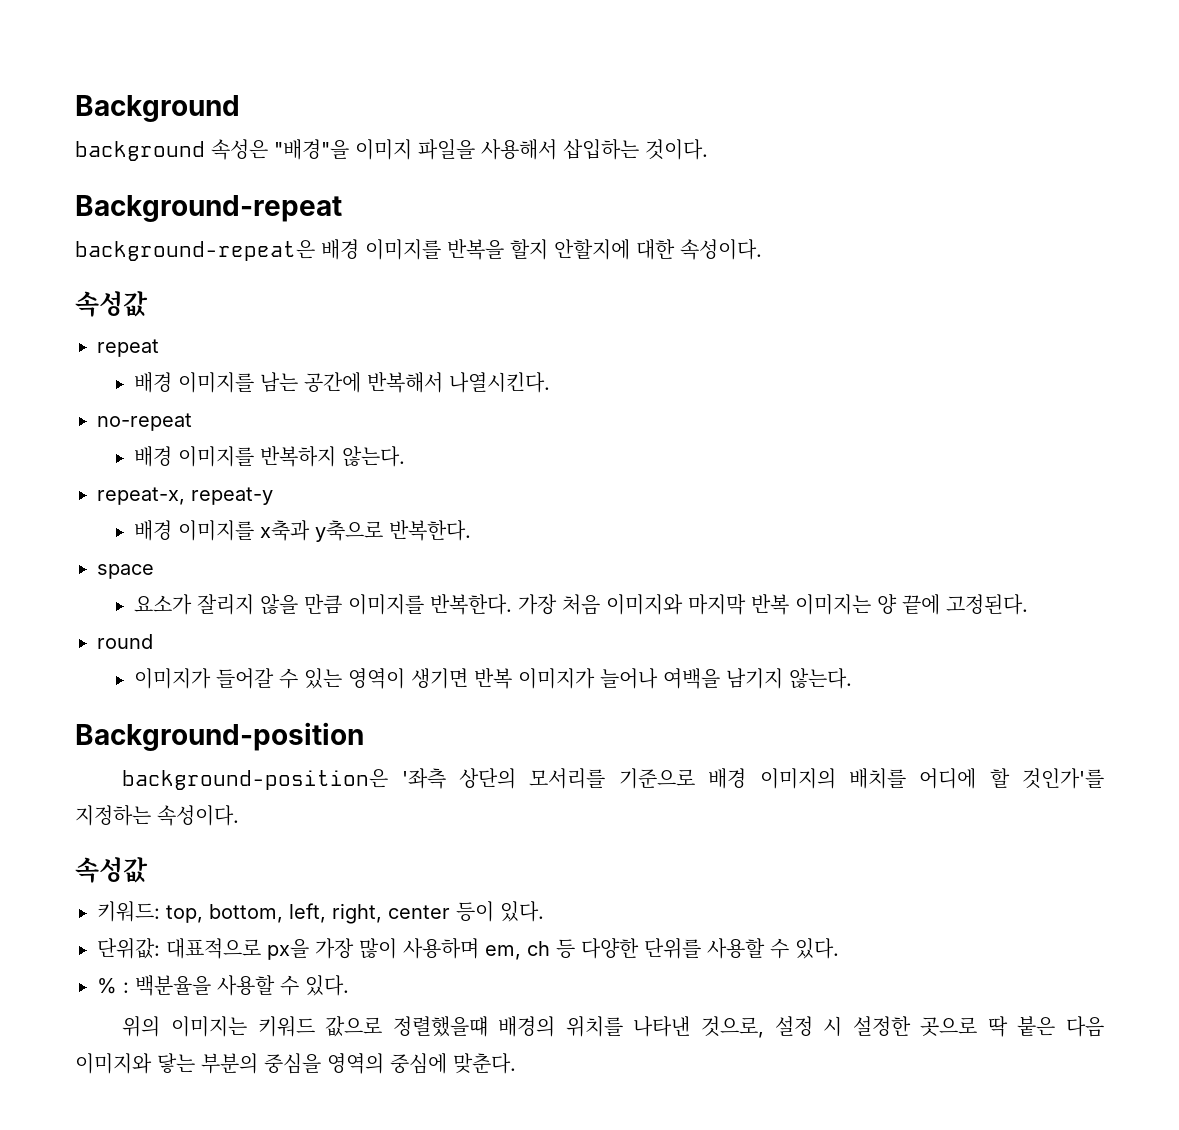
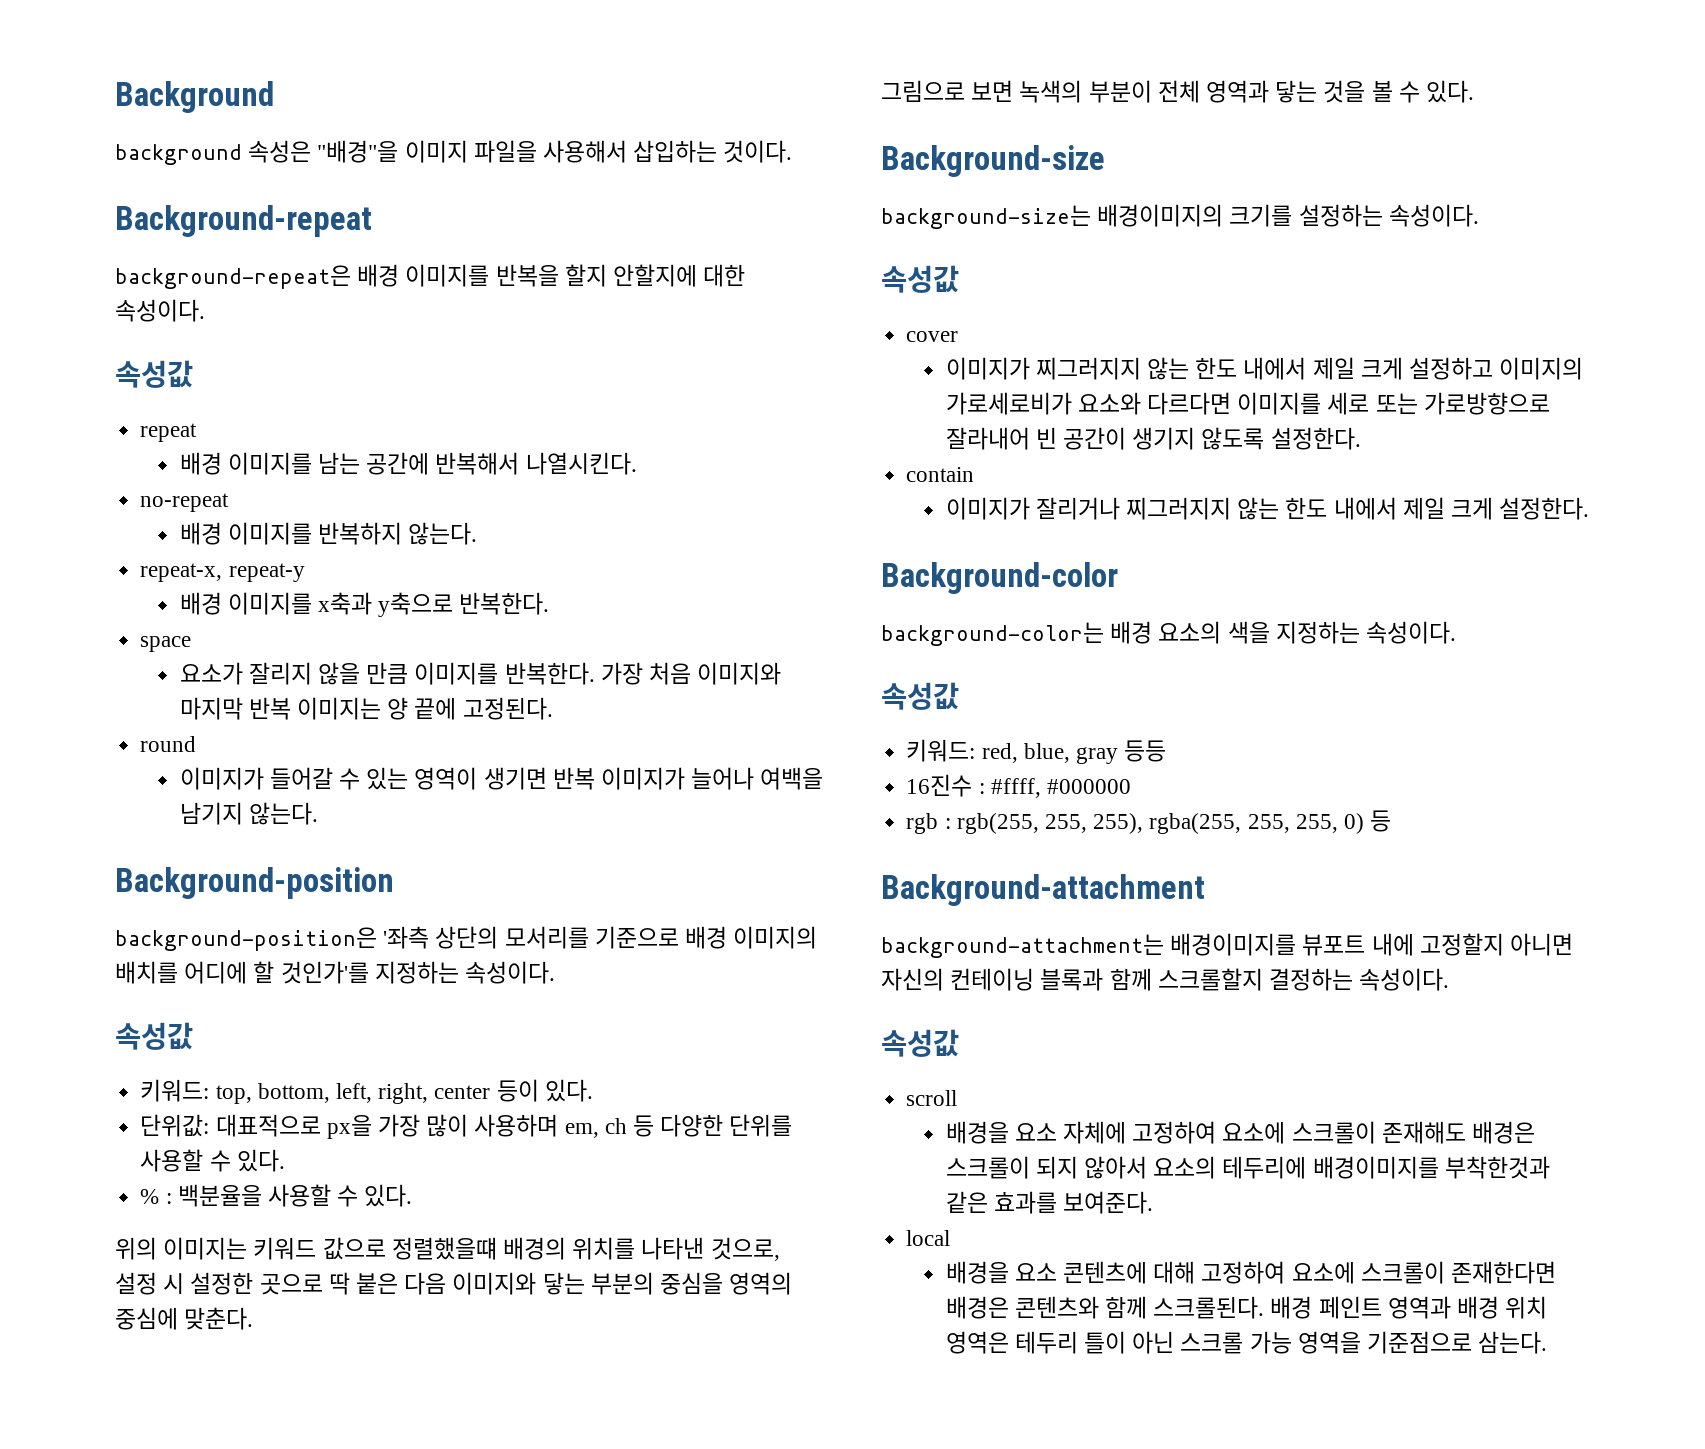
(516, 1063) none -> [881,80,1475,103] [881,145,1105,177] [881,204,1479,229] [881,265,959,293] [906,331,959,342] [945,357,1584,380] [945,392,1550,415] [945,427,1361,450] [906,467,975,482] [945,497,1590,520] [881,562,1118,594] [881,621,1457,646] [881,682,959,710] [906,739,1167,764] [906,774,1131,798] [906,810,1392,834] [881,874,1205,906] [881,933,1574,958] [881,968,1450,991] [881,1029,959,1057] [906,1090,958,1106] [945,1121,1536,1144] [945,1156,1550,1179] [945,1191,1154,1214] [906,1230,951,1246] [945,1261,1557,1284] [945,1296,1548,1319] [945,1331,1548,1354] // 그림으로 보면 녹색의 부분이 전체 영역과 닿는 것을 볼 수 있다. // Background-size // background-size는 배경이미지의 크기를 설정하는 속성이다. // 속성값 // cover // 이미지가 찌그러지지 않는 한도 내에서 제일 크게 설정하고 이미지의 가로세로비가 요소와 다르다면 이미지를 세로 또는 가로방향으로 잘라내어 빈 공간이 생기지 않도록 설정한다. // contain // 이미지가 잘리거나 찌그러지지 않는 한도 내에서 제일 크게 설정한다. // Background-color // background-color는 배경 요소의 색을 지정하는 속성이다. // 속성값 // 키워드: red, blue, gray 등등 // 16진수 : #ffff, #000000 // rgb : rgb(255, 255, 255), rgba(255, 255, 255, 0) 등 // Background-attachment // background-attachment는 배경이미지를 뷰포트 내에 고정할지 아니면 자신의 컨테이닝 블록과 함께 스크롤할지 결정하는 속성이다. // 속성값 // scroll // 배경을 요소 자체에 고정하여 요소에 스크롤이 존재해도 배경은 스크롤이 되지 않아서 요소의 테두리에 배경이미지를 부착한것과 같은 효과를 보여준다. // local // 배경을 요소 콘텐츠에 대해 고정하여 요소에 스크롤이 존재한다면 배경은 콘텐츠와 함께 스크롤된다. 배경 페인트 영역과 배경 위치 영역은 테두리 틀이 아닌 스크롤 가능 영역을 기준점으로 삼는다.

